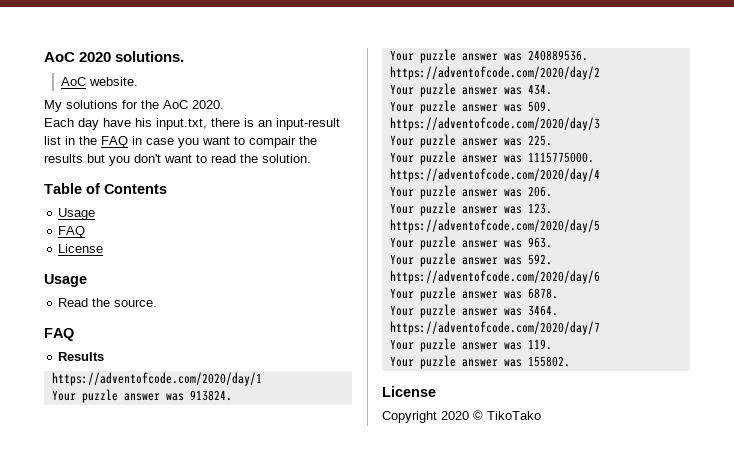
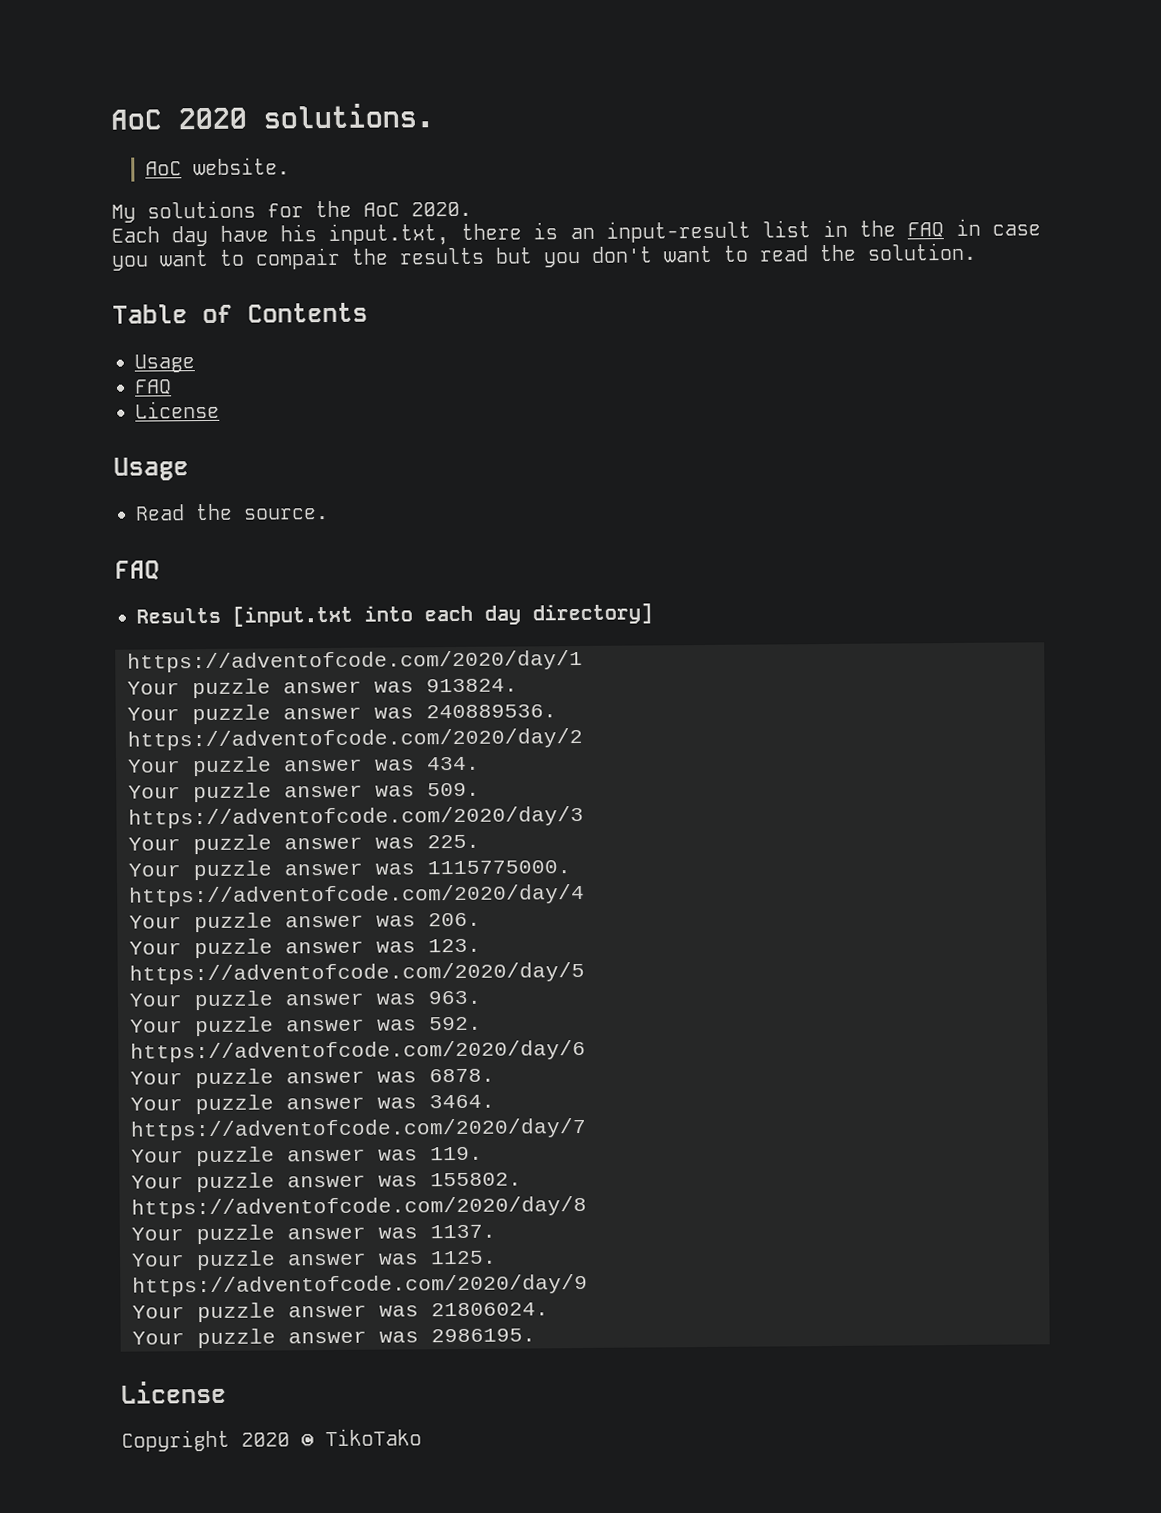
(105, 356) none -> [232,603,653,627] [input.txt into each day directory]
(570, 361) none -> [131,1195,587,1219] [131,1224,496,1245] [131,1250,497,1271] [132,1273,588,1297] [132,1302,549,1323] [132,1328,536,1349] // https://adventofcode.com/2020/day/8 // Your puzzle answer was 1137. // Your puzzle answer was 1125. // https://adventofcode.com/2020/day/9 // Your puzzle answer was 21806024. // Your puzzle answer was 2986195.

